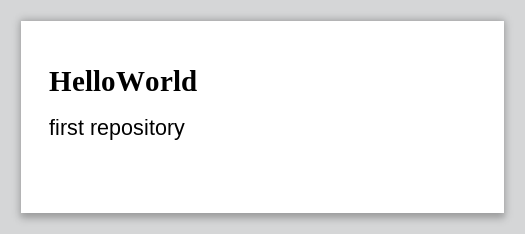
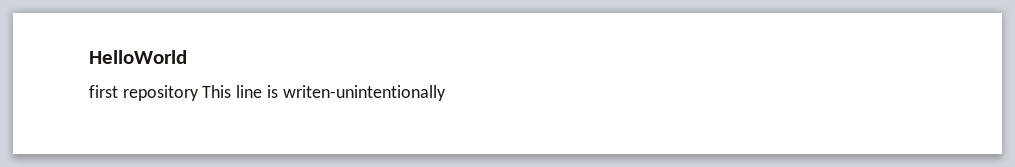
(185, 129) none -> [202,85,446,101] This line is writen-unintentionally

